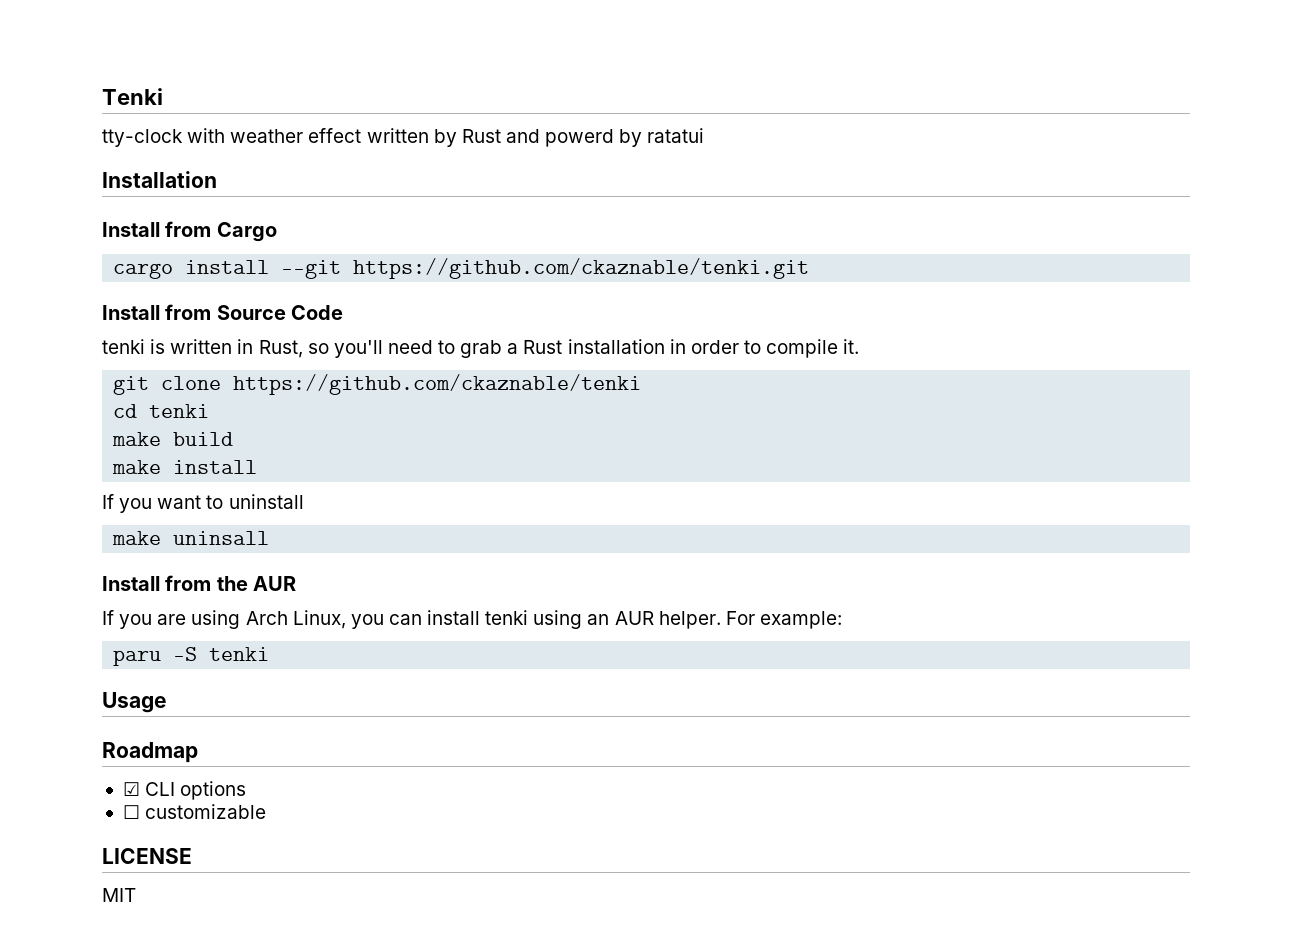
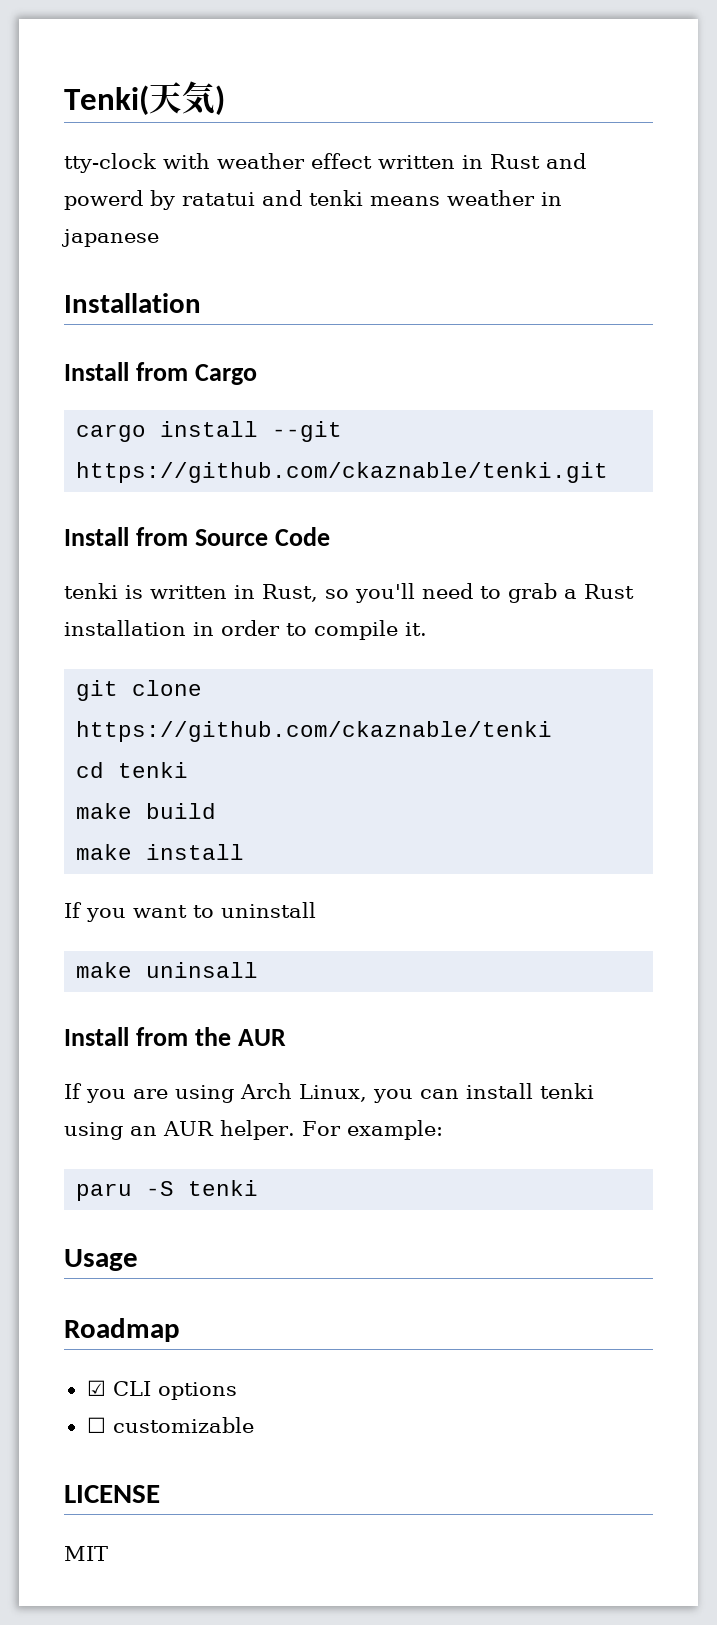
[102,88,163,105] Tenki -> [64,81,225,115] Tenki(天気)
[433,129,457,147] by -> [462,155,483,169] in
(705, 135) none -> [262,190,562,206] [61,229,159,247] and tenki means weather in japanese

